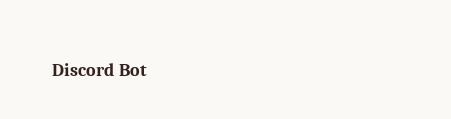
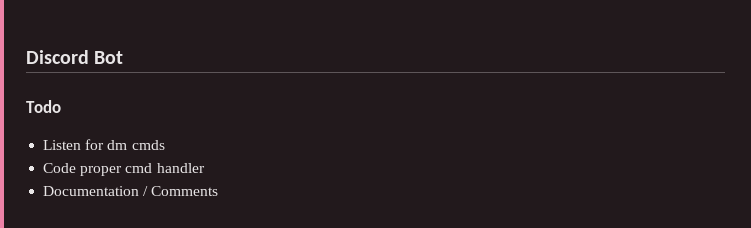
(147, 70) none -> [26,100,61,113] [43,139,165,150] [43,163,205,176] [43,186,219,196] // Todo // Listen for dm cmds // Code proper cmd handler // Documentation / Comments

